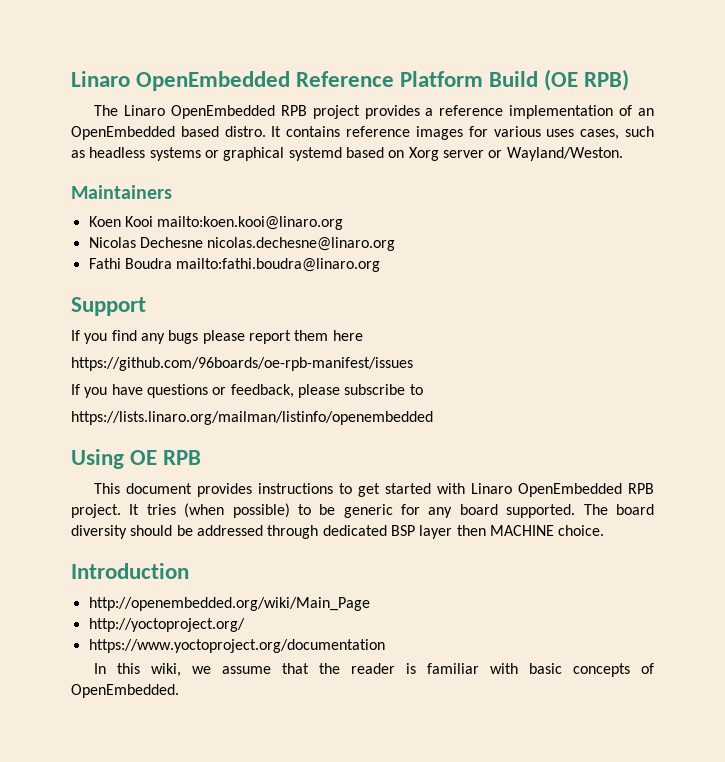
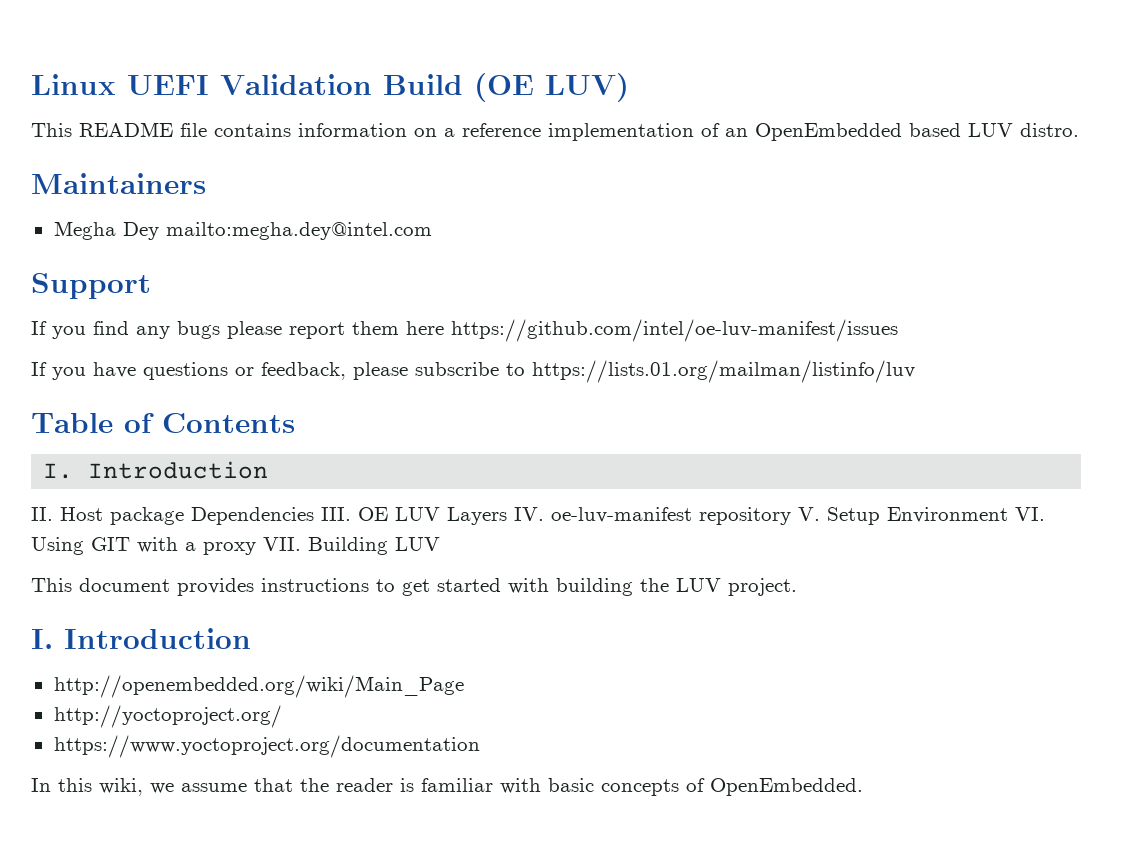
[71,69,630,91] [94,105,420,119] Linaro OpenEmbedded Reference Platform Build (OE RPB) // The Linaro OpenEmbedded RPB project provides -> [31,73,629,102] [31,122,437,137] Linux UEFI Validation Build (OE LUV) // This README file contains information on
(219, 131) none -> [968,123,1013,137] LUV
[271,126,654,140] [71,147,623,161] [71,185,172,199] [88,216,344,230] [88,237,396,251] [88,258,381,272] It contains reference images for various uses cases, such as headless systems or graphical systemd based on Xorg server or Wayland/Weston. // Maintainers // Koen Kooi mailto:koen.kooi@linaro.org // Nicolas Dechesne nicolas.dechesne@linaro.org // Fathi Boudra mailto:fathi.boudra@linaro.org -> [31,173,206,194] [53,221,432,240] // Maintainers // Megha Dey mailto:megha.dey@intel.com
[71,357,413,371] // https://github.com/96boards/oe-rpb-manifest/issues -> [451,319,898,342] https://github.com/intel/oe-luv-manifest/issues
[71,411,433,425] [71,449,202,469] // https://lists.linaro.org/mailman/listinfo/openembedded // Using OE RPB -> [532,360,915,383] [31,413,295,433] [43,461,269,479] [31,507,1045,525] [31,537,440,555] https://lists.01.org/mailman/listinfo/luv // Table of Contents // I. Introduction // II. Host package Dependencies III. OE LUV Layers IV. oe-luv-manifest repository V. Setup Environment VI. Using GIT with a proxy VII. Building LUV
[471,483,655,497] [71,503,654,518] [71,525,605,539] Linaro OpenEmbedded RPB project. It tries (when possible) to be generic for any board supported. The board diversity should be addressed through dedicated BSP layer then MACHINE choice. // -> [556,578,797,596] [31,629,53,649] building the LUV project. // I.

